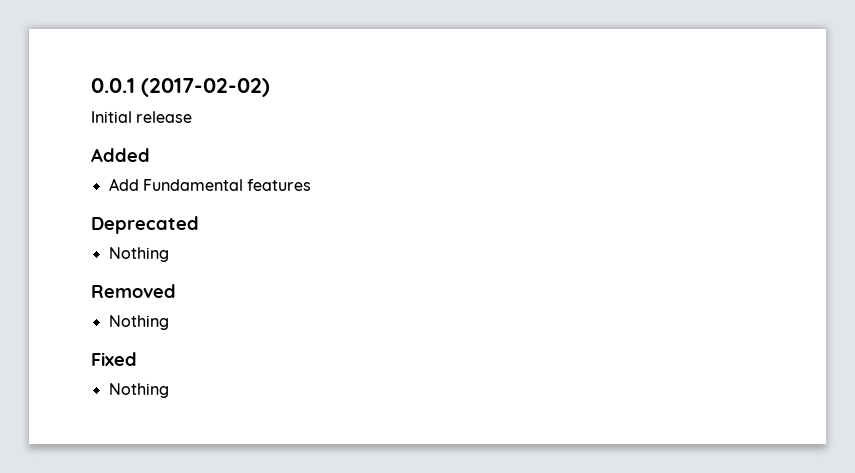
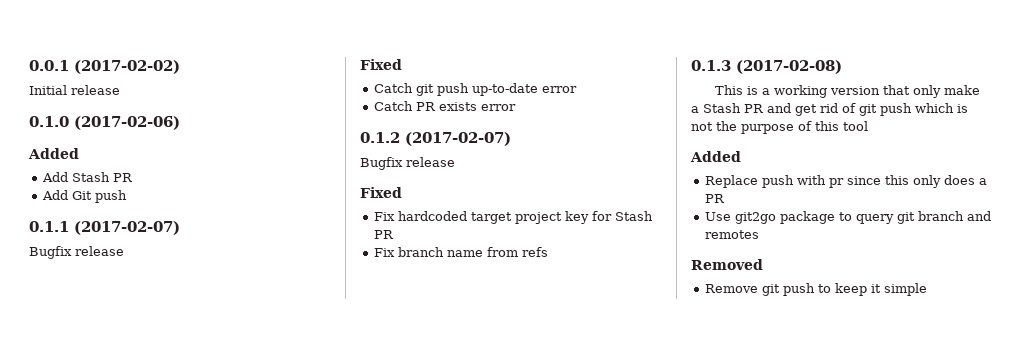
(193, 117) none -> [29,116,180,130] // 0.1.0 (2017-02-06)
[142,179,312,191] [91,216,199,234] [108,247,169,262] [91,284,176,298] [108,315,169,330] [91,352,137,366] [108,383,169,398] Fundamental features // Deprecated // Nothing // Removed // Nothing // Fixed // Nothing -> [72,172,134,182] [42,190,128,203] [29,221,180,235] [29,246,124,259] [360,59,402,70] [374,83,578,96] [374,101,517,111] [360,132,511,146] [360,157,455,170] [360,187,402,198] [374,211,654,224] [374,230,395,239] [374,247,549,257] [691,60,842,74] [715,85,981,98] [691,103,968,116] [691,121,868,134] [690,151,741,162] [705,175,988,188] [705,194,726,203] [705,211,992,224] [705,230,760,239] [691,259,763,270] [705,283,928,296] Stash PR // Add Git push // 0.1.1 (2017-02-07) // Bugfix release // Fixed // Catch git push up-to-date error // Catch PR exists error // 0.1.2 (2017-02-07) // Bugfix release // Fixed // Fix hardcoded target project key for Stash PR // Fix branch name from refs // 0.1.3 (2017-02-08) // This is a working version that only make a Stash PR and get rid of git push which is not the purpose of this tool // Added // Replace push with pr since this only does a PR // Use git2go package to query git branch and remotes // Removed // Remove git push to keep it simple

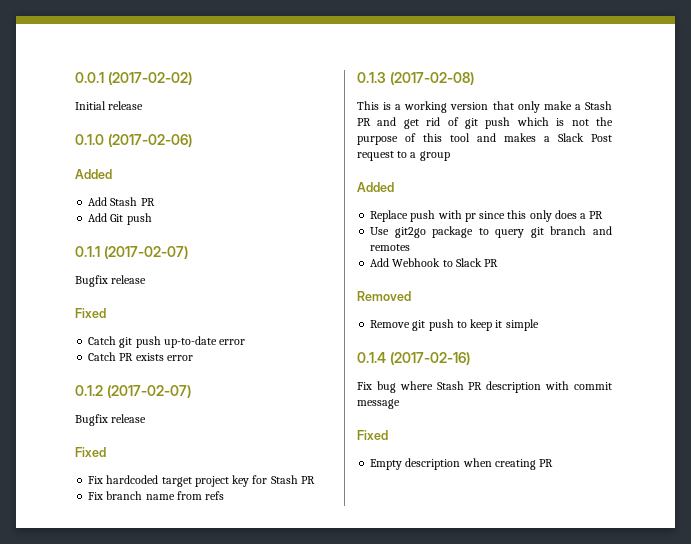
(868, 126) none -> [477,133,612,142] [357,151,450,161] and makes a Slack Post request to a group
(760, 234) none -> [370,258,499,267] // Add Webhook to Slack PR
(928, 289) none -> [357,352,470,365] [357,381,612,393] [357,399,400,409] [357,430,388,440] [370,458,554,470] // 0.1.4 (2017-02-16) // Fix bug where Stash PR description with commit message // Fixed // Empty description when creating PR

